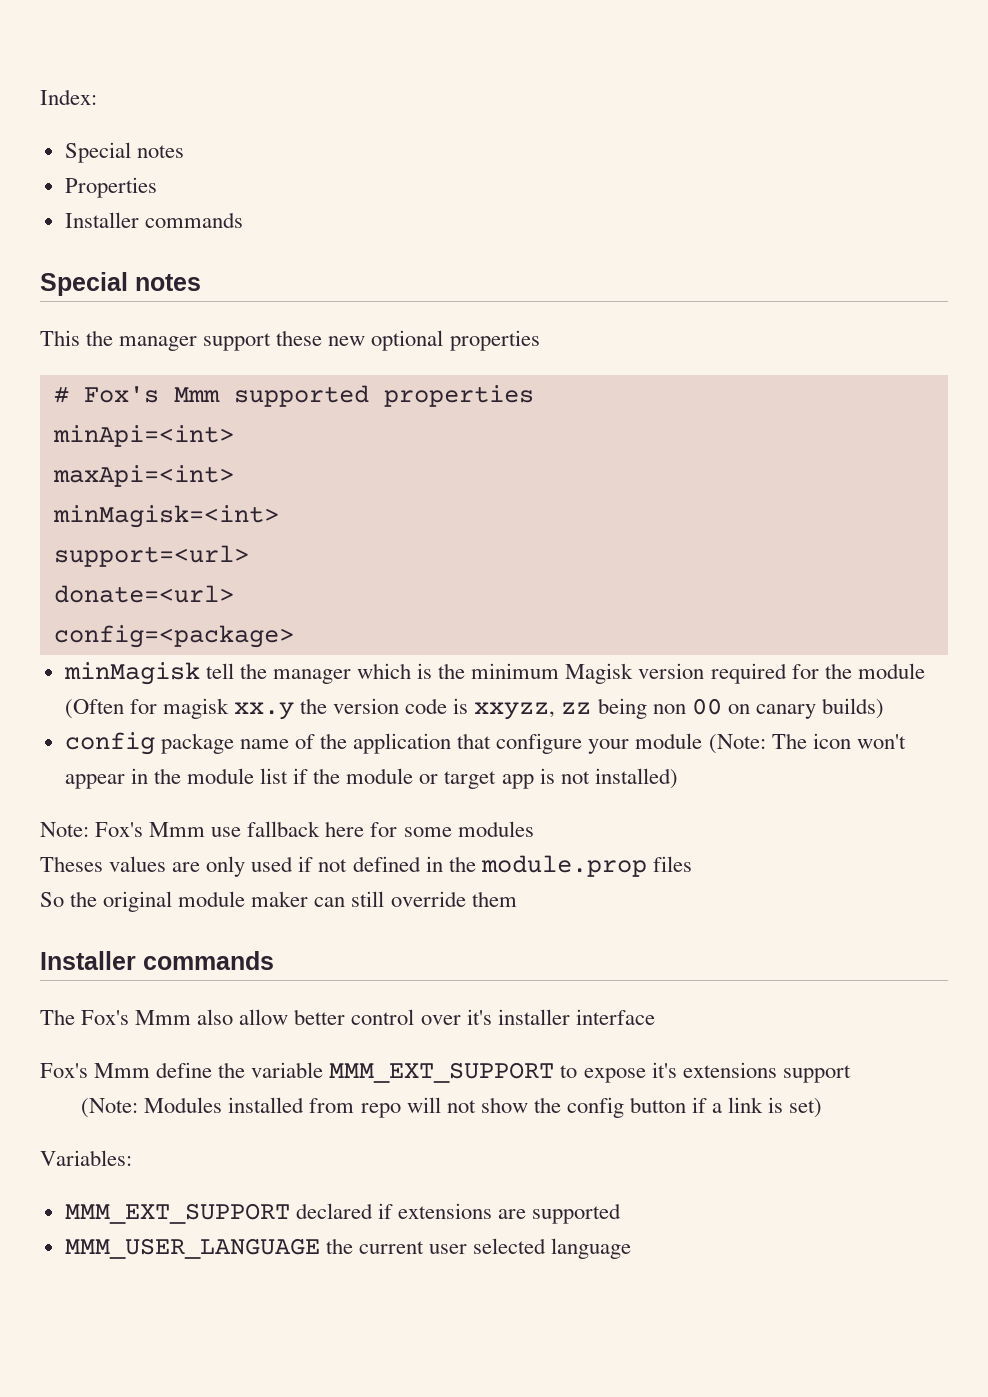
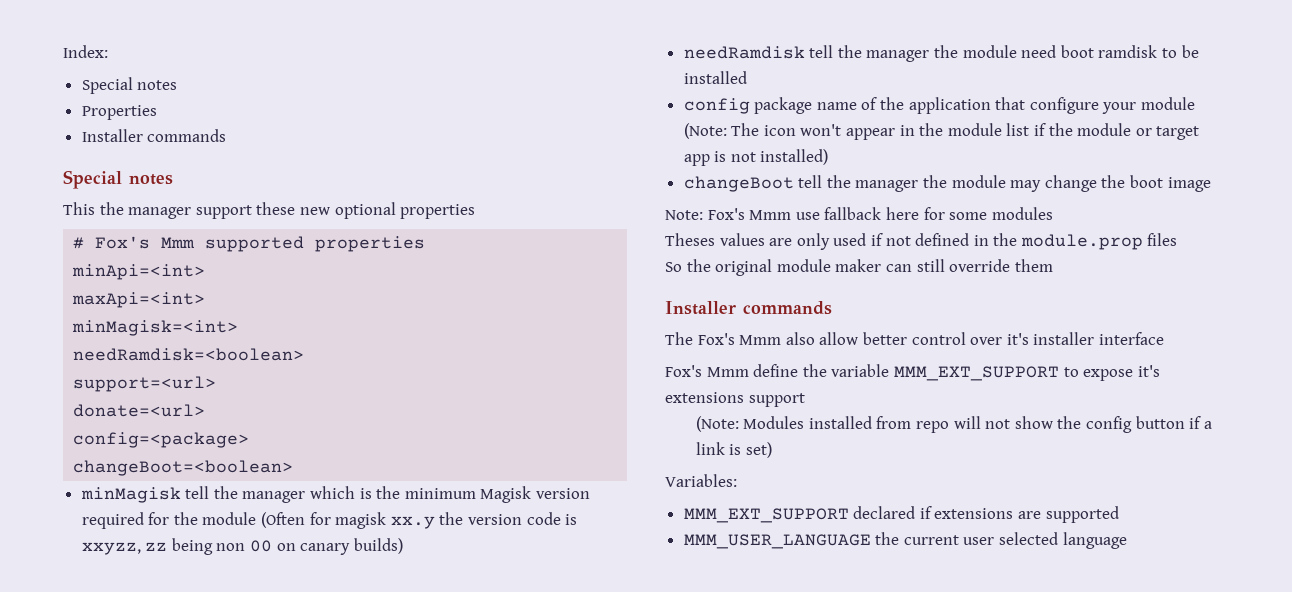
(279, 516) none -> [73,348,305,361] // needRamdisk=<boolean>
(294, 636) none -> [73,460,294,476] // changeBoot=<boolean>
(884, 708) none -> [683,45,1199,62] [683,71,747,84] // needRamdisk tell the manager the module need boot ramdisk to be installed
(678, 778) none -> [683,175,1211,192] // changeBoot tell the manager the module may change the boot image

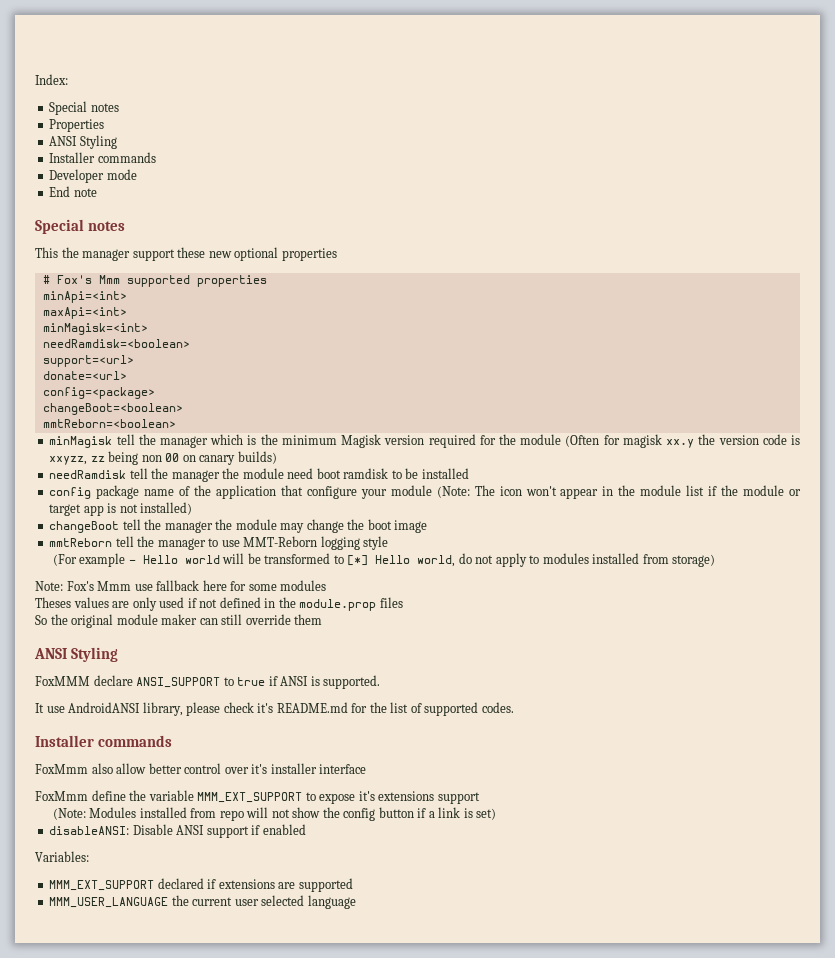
[81,129,227,142] // Installer commands -> [49,135,117,149] [49,152,156,163] [49,169,137,183] [49,186,97,197] // ANSI Styling // Installer commands // Developer mode // End note
(294, 468) none -> [42,419,176,428] // mmtReborn=<boolean>
(1211, 184) none -> [49,536,389,550] [52,553,716,567] // mmtReborn tell the manager to use MMT-Reborn logging style // (For example - Hello world will be transformed to [*] Hello world, do not apply to modules installed from storage)
[665,301,832,315] [665,332,782,345] // Installer commands // The Fox's Mmm -> [34,647,118,662] [35,675,381,689] [35,702,514,716] [35,735,172,747] [35,764,88,774] // ANSI Styling // FoxMMM declare ANSI_SUPPORT to true if ANSI is supported. // It use AndroidANSI library, please check it's README.md for the list of supported codes. // Installer commands // FoxMmm
[665,365,749,377] Fox's Mmm -> [35,791,88,801] FoxMmm
(772, 450) none -> [49,824,306,838] // disableANSI: Disable ANSI support if enabled

